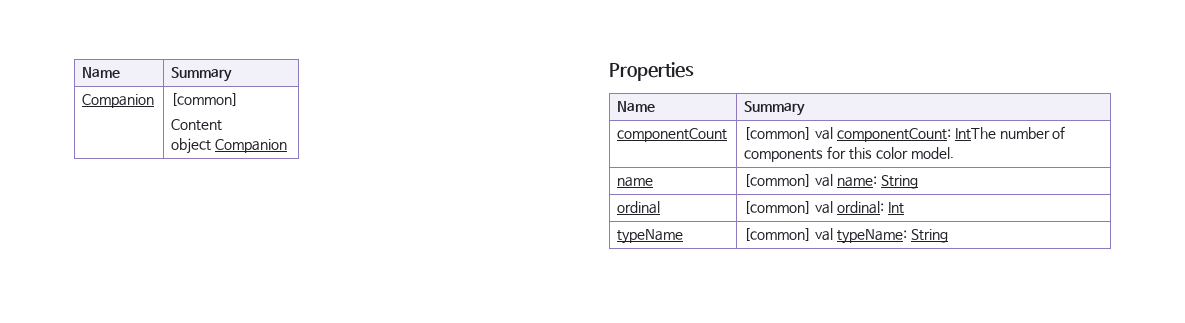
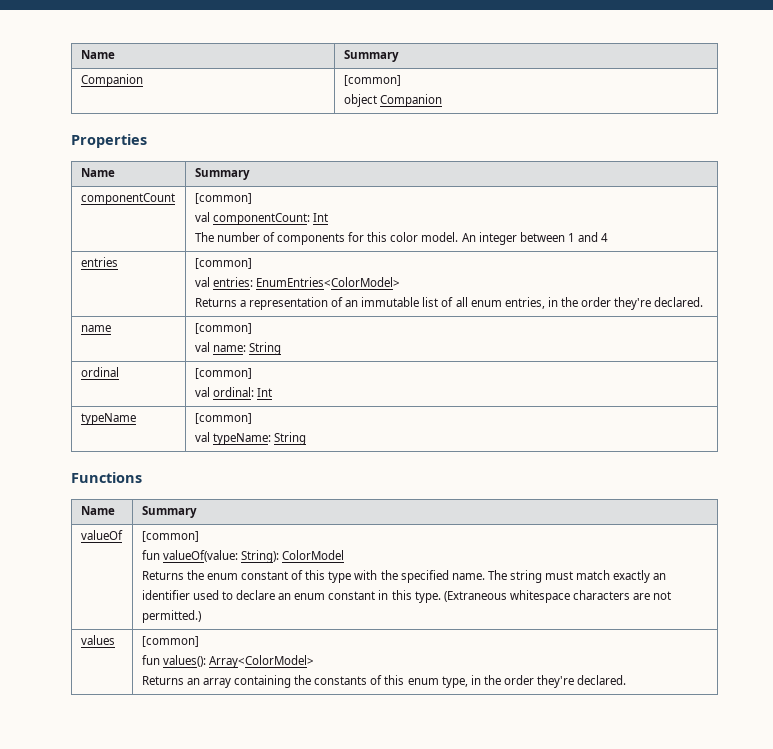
[171,119,223,131] // Content -> (401, 80) none
(812, 133) none -> (252, 198) //
[954,127,996,140] IntThe -> [312,213,328,222] [194,232,214,242] Int // The
(954, 153) none -> [461,232,609,245] [80,257,118,267] [194,258,252,269] [194,277,400,287] [194,297,704,310] An integer between 1 and 4 // entries | [common] // val entries: EnumEntries<ColorModel> // Returns a representation of an immutable list of all enum entries, in the order they're declared.
(812, 180) none -> (252, 328) //
(812, 207) none -> (252, 373) //
(812, 234) none -> (252, 418) //
(948, 236) none -> [71,472,142,483] [80,506,115,515] [141,506,197,518] [80,530,123,540] [141,531,199,542] [141,550,345,563] [141,570,667,583] [141,590,672,603] [141,610,201,623] [80,635,115,645] [141,636,199,647] [141,655,314,668] [141,675,627,688] // Functions // Name | Summary // valueOf | [common] // fun valueOf(value: String): ColorModel // Returns the enum constant of this type with the specified name. The string must match exactly an identifier used to declare an enum constant in this type. (Extraneous whitespace characters are not permitted.) // values | [common] // fun values(): Array<ColorModel> // Returns an array containing the constants of this enum type, in the order they're declared.

